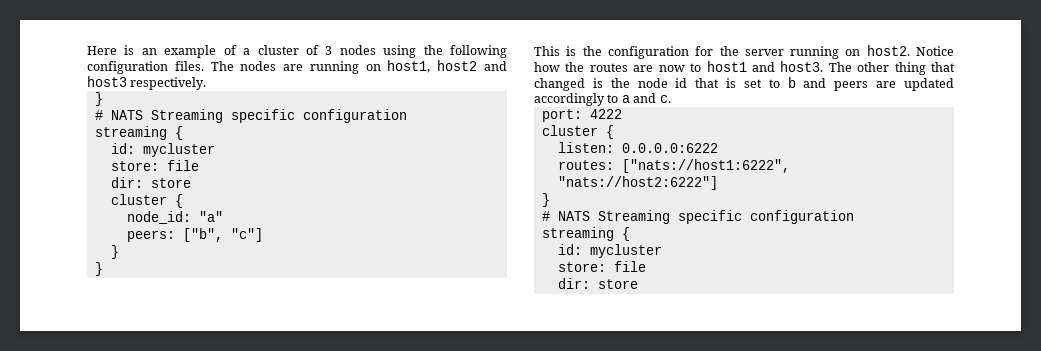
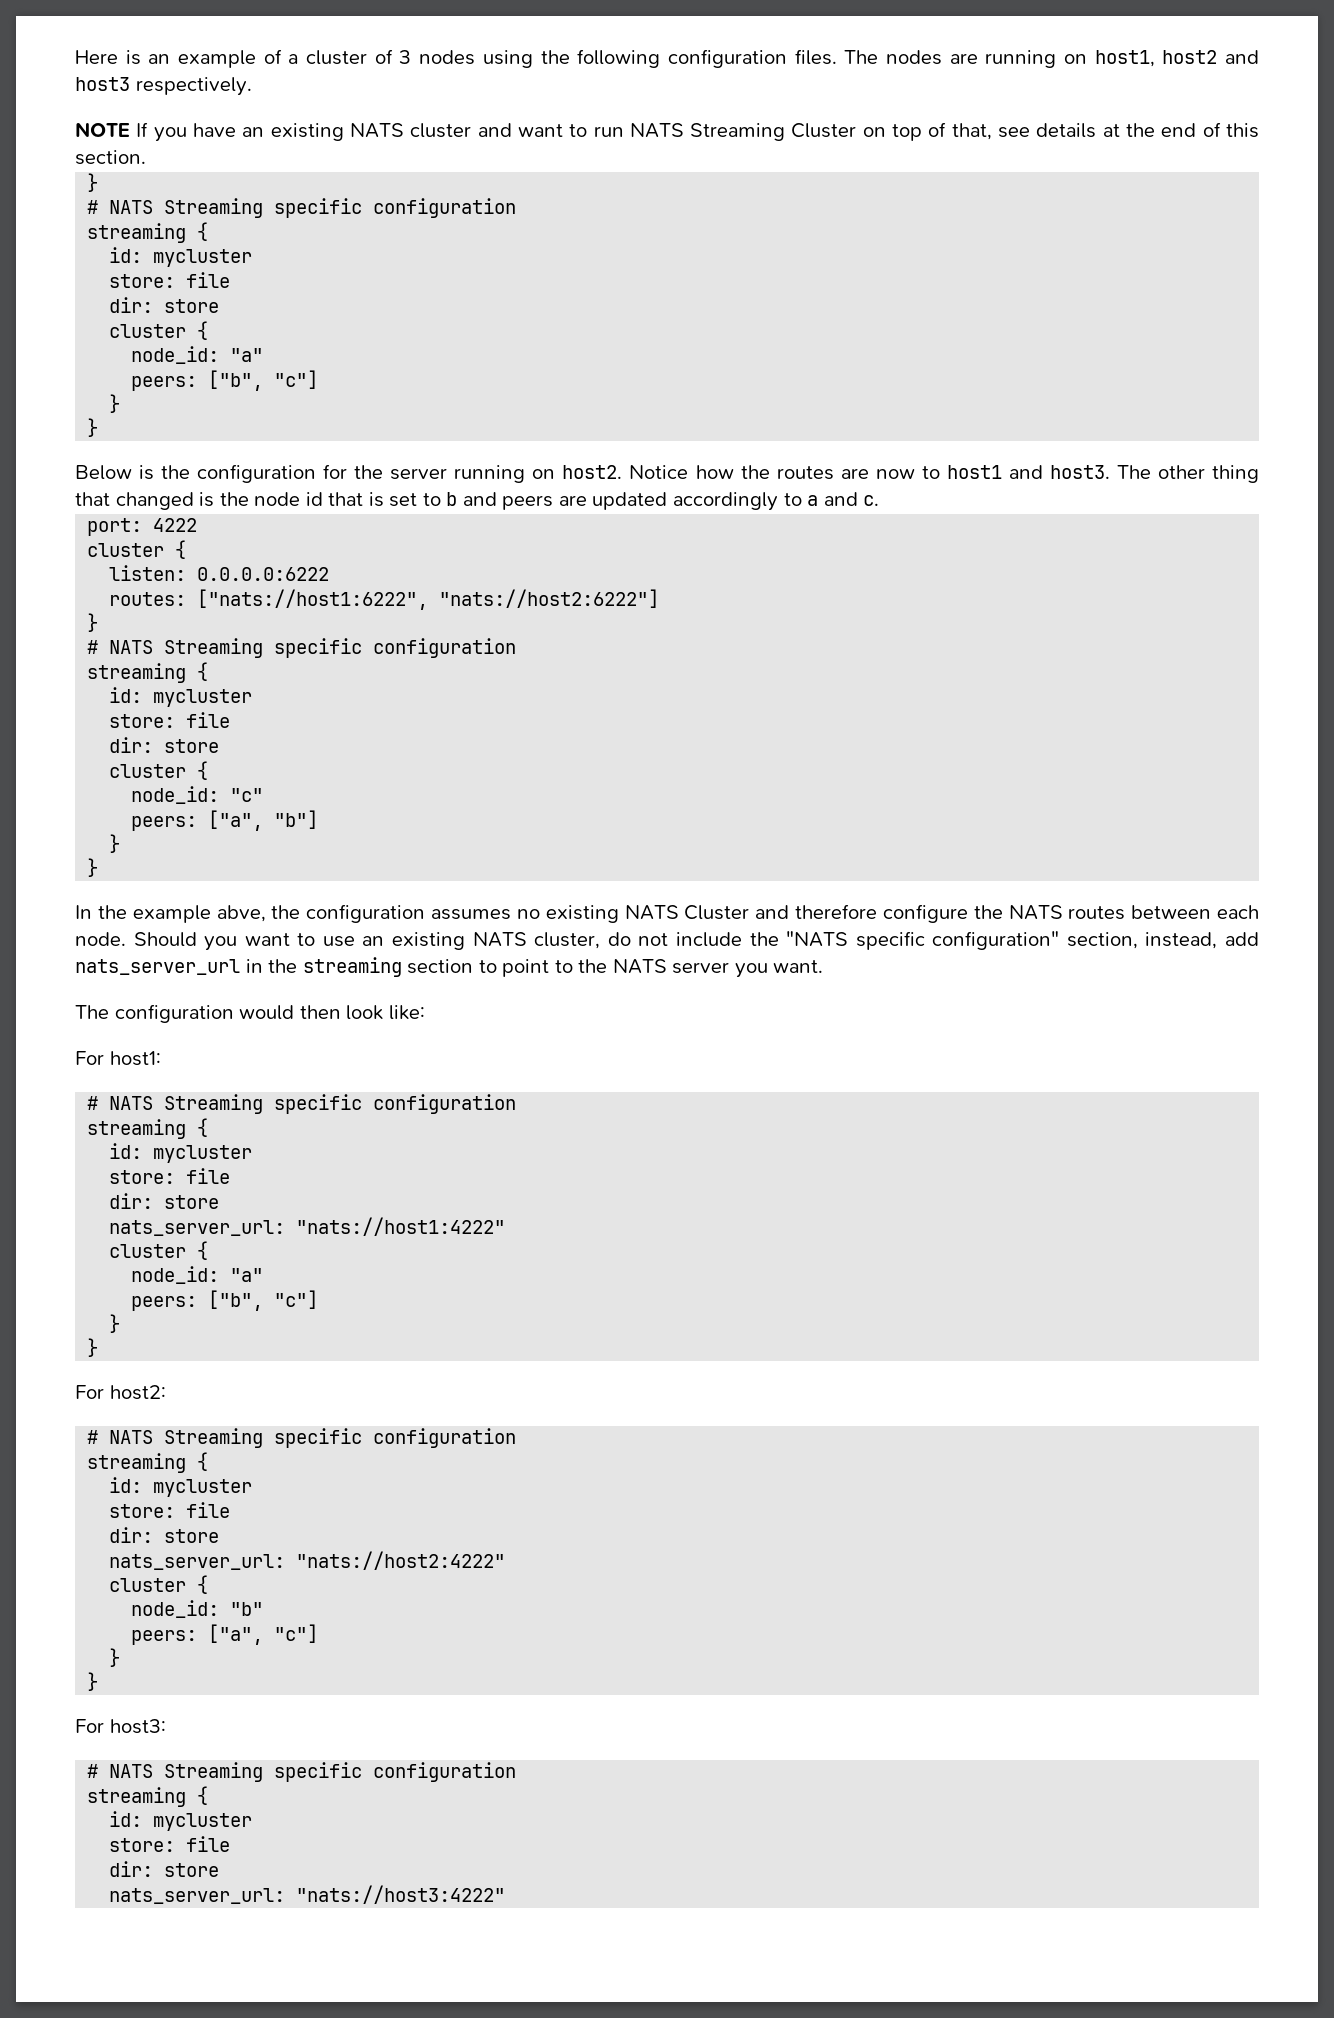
(207, 83) none -> [75,122,1260,142] [75,150,146,165] // NOTE If you have an existing NATS cluster and want to run NATS Streaming Cluster on top of that, see details at the end of this section.
[534,46,560,56] This -> [75,465,132,480] Below
(638, 284) none -> [109,761,209,780] [131,786,264,804] [131,810,319,831] [109,834,121,853] [87,858,99,877] [75,904,1260,923] [75,931,1259,951] [75,957,824,978] [75,1004,425,1023] [75,1051,161,1066] [87,1094,517,1114] [87,1118,209,1139] [109,1143,253,1163] [109,1168,231,1184] [109,1193,220,1209] [109,1217,506,1236] [109,1241,209,1260] [131,1266,264,1284] [131,1290,319,1311] [109,1314,121,1333] [87,1338,99,1357] [75,1385,166,1400] [87,1428,517,1448] [87,1452,209,1473] [109,1477,253,1497] [109,1502,231,1518] [109,1527,220,1543] [109,1551,506,1570] [109,1575,209,1594] [131,1600,264,1618] [131,1624,319,1645] [109,1648,121,1667] [87,1672,99,1691] [75,1719,166,1734] [87,1762,517,1782] [87,1786,209,1807] [109,1811,253,1831] [109,1836,231,1852] [109,1861,220,1877] [109,1885,506,1904] // cluster { // node_id: "c" // peers: ["a", "b"] // } // } // In the example abve, the configuration assumes no existing NATS Cluster and therefore configure the NATS routes between each node. Should you want to use an existing NATS cluster, do not include the "NATS specific configuration" section, instead, add nats_server_url in the streaming section to point to the NATS server you want. // The configuration would then look like: // For host1: // # NATS Streaming specific configuration // streaming { // id: mycluster // store: file // dir: store // nats_server_url: "nats://host1:4222" // cluster { // node_id: "a" // peers: ["b", "c"] // } // } // For host2: // # NATS Streaming specific configuration // streaming { // id: mycluster // store: file // dir: store // nats_server_url: "nats://host2:4222" // cluster { // node_id: "b" // peers: ["a", "c"] // } // } // For host3: // # NATS Streaming specific configuration // streaming { // id: mycluster // store: file // dir: store // nats_server_url: "nats://host3:4222"

